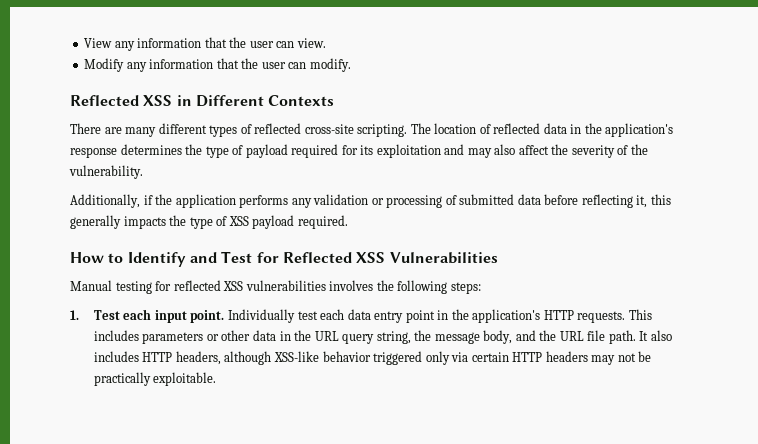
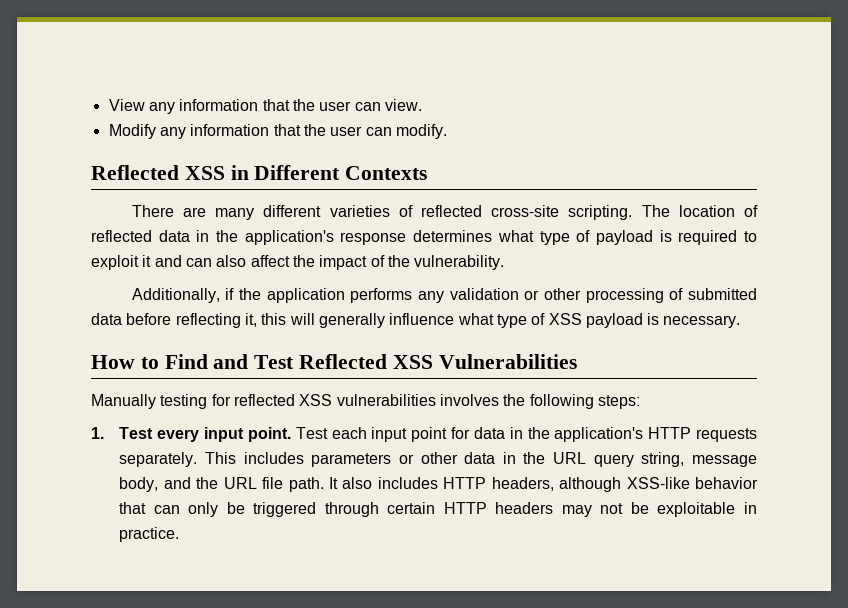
[209,125,238,137] types -> [329,205,390,217] varieties
[185,144,203,155] the -> [497,230,534,242] what
[291,144,492,158] required for its exploitation and may -> [659,230,758,245] [91,255,212,270] is required to exploit it and can
[571,145,615,158] severity -> [319,255,368,270] impact
(384, 201) none -> [543,288,581,300] other
[70,215,187,229] generally impacts the -> [289,313,494,328] will generally influence what
[297,215,348,229] required. -> [647,313,741,328] is necessary.
[127,252,186,267] Identify -> [164,354,208,369] Find
[256,252,279,263] for -> (295, 362) none
[70,280,112,291] Manual -> [91,394,156,409] Manually
[123,309,435,323] each input point. Individually test each data entry point -> [157,427,505,442] every input point. Test each input point for data
[577,311,626,323] requests. -> [696,428,758,442] [119,452,198,467] requests separately.
[414,330,432,341] the -> (685, 459) none
[373,351,469,365] triggered only via -> [119,502,379,517] that can only be triggered through
[93,372,217,386] practically exploitable. -> [657,502,758,517] [119,527,180,542] exploitable in practice.

